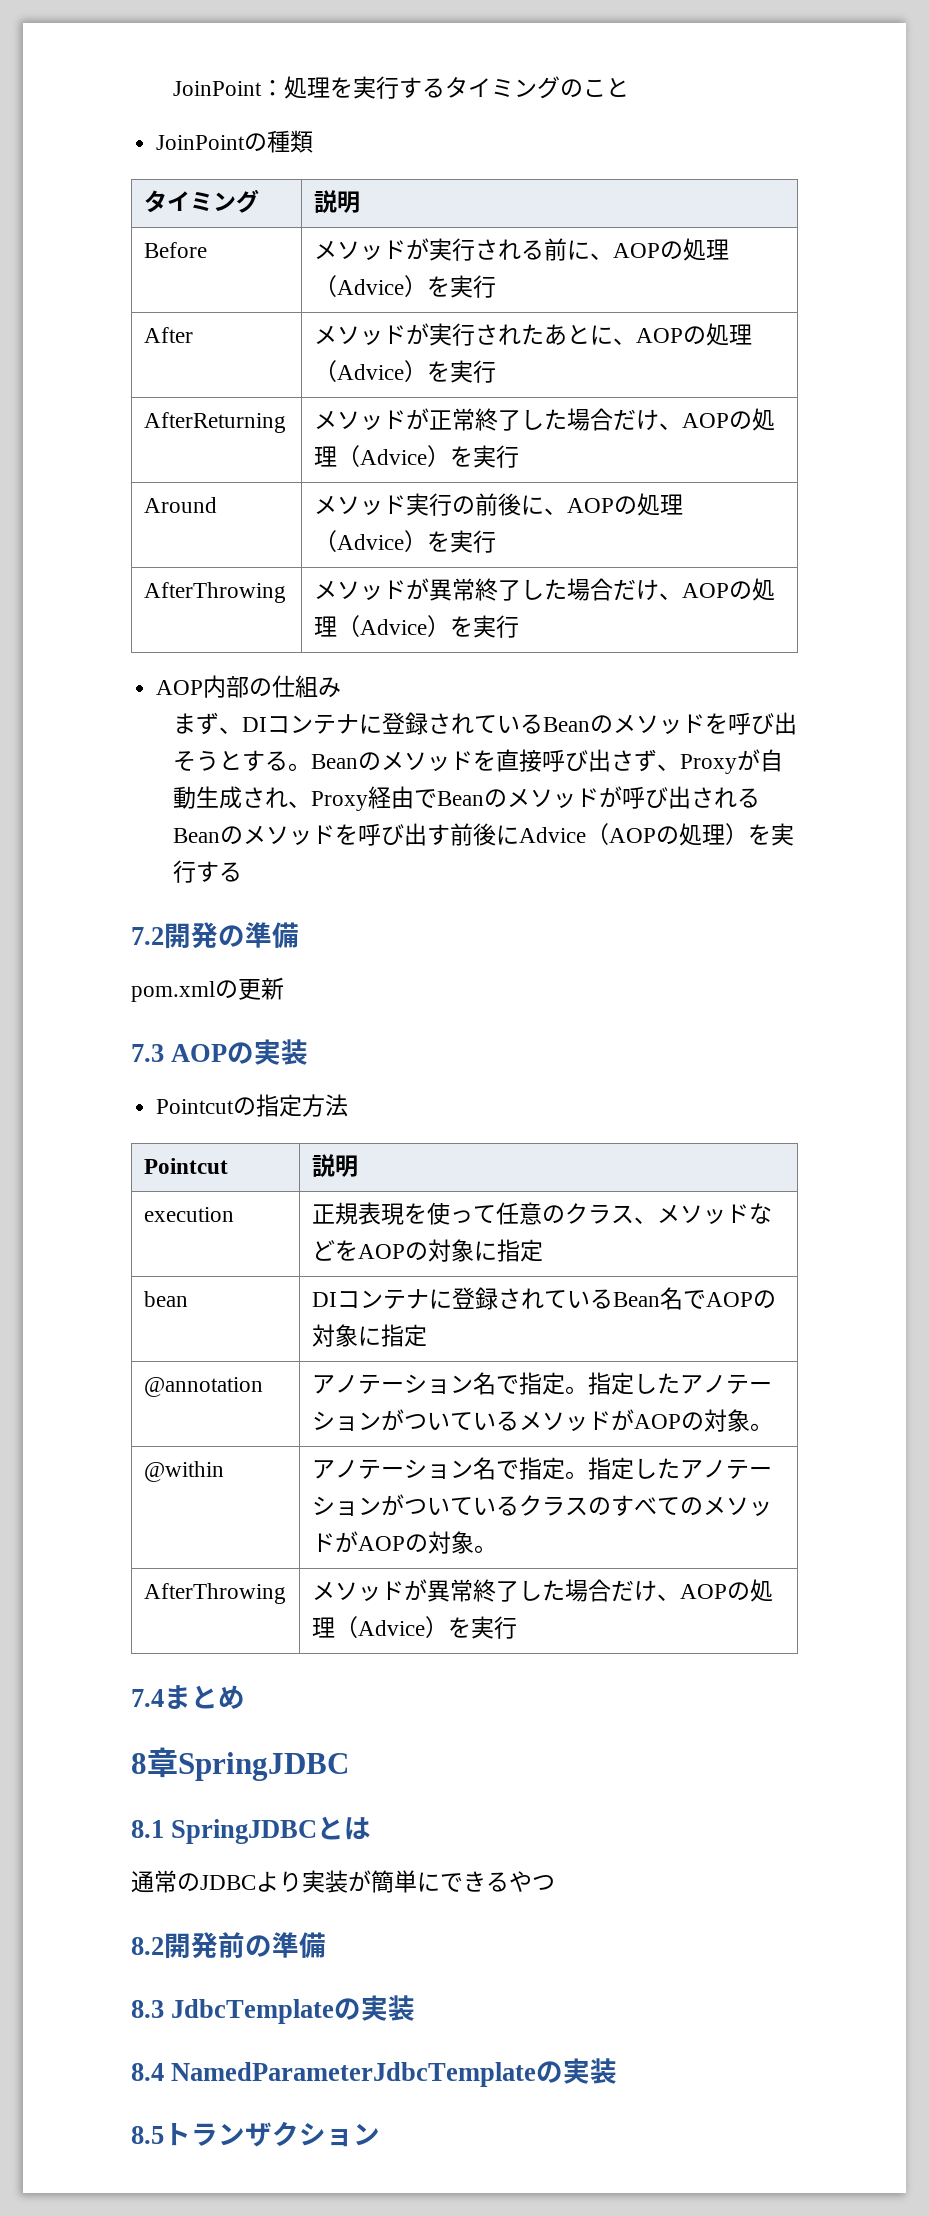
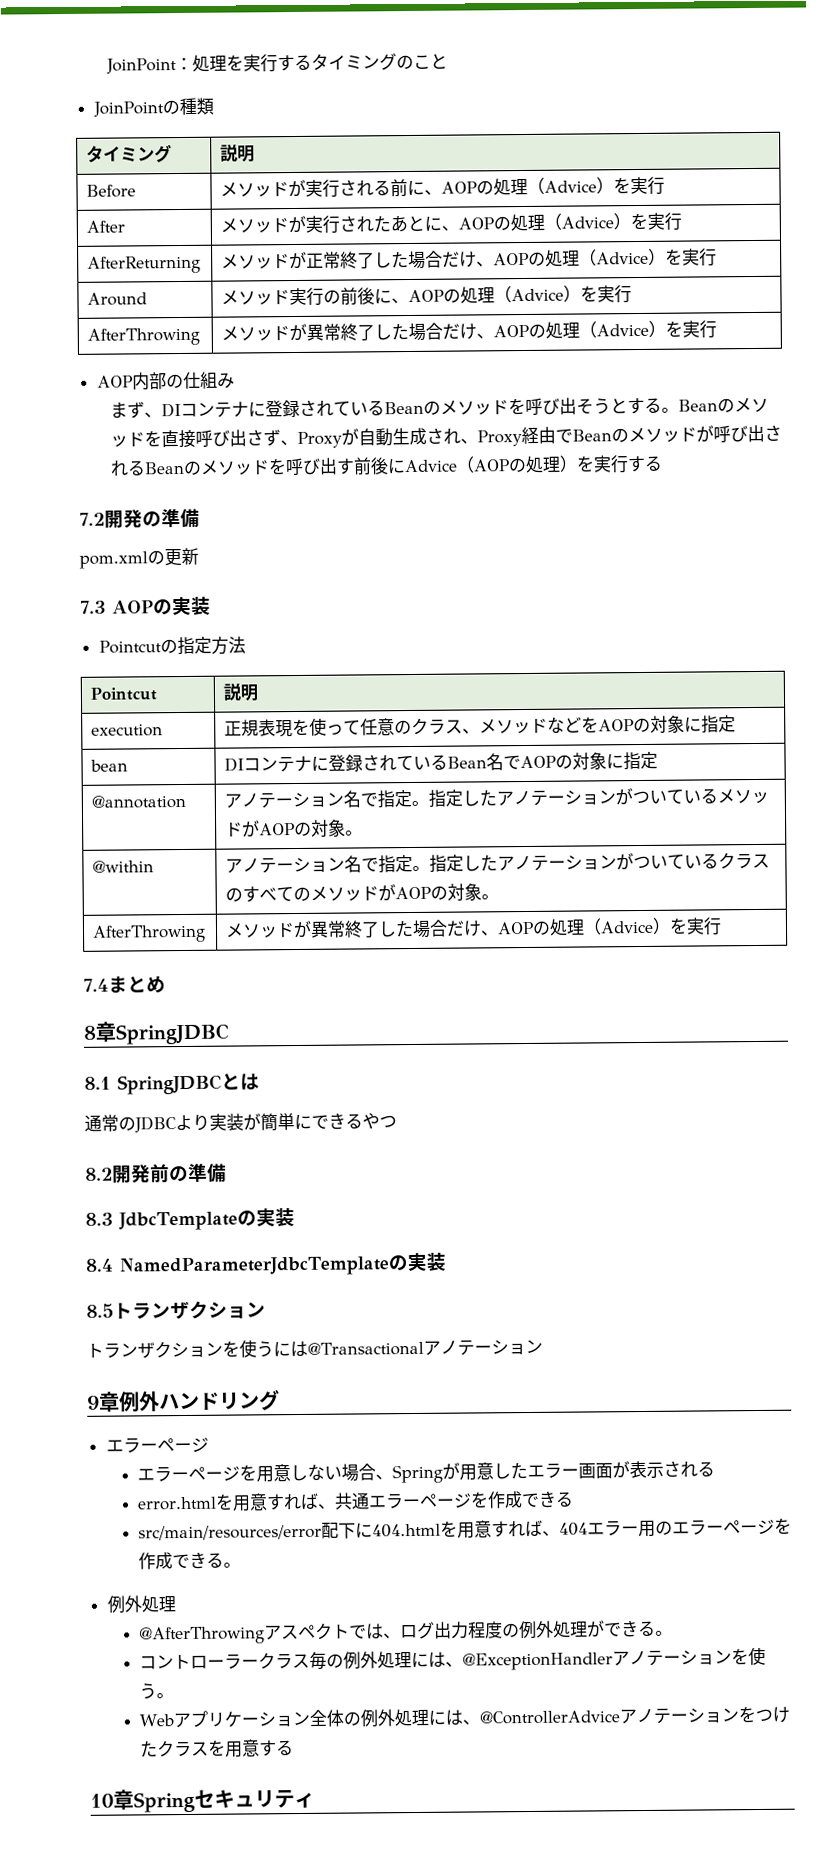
(380, 2135) none -> [86,1339,543,1359] [87,1389,280,1412] [105,1436,209,1454] [137,1460,716,1484] [137,1490,575,1512] [138,1517,793,1541] [138,1551,242,1570] [106,1595,176,1614] [139,1620,674,1645] [139,1646,767,1671] [139,1683,175,1700] [139,1706,791,1729] [140,1739,295,1758] [90,1789,315,1813] // トランザクションを使うには@Transactionalアノテーション // 9章例外ハンドリング // エラーページ // エラーページを用意しない場合、Springが用意したエラー画面が表示される // error.htmlを用意すれば、共通エラーページを作成できる // src/main/resources/error配下に404.htmlを用意すれば、404エラー用のエラーページを作成できる。 // 例外処理 // @AfterThrowingアスペクトでは、ログ出力程度の例外処理ができる。 // コントローラークラス毎の例外処理には、@ExceptionHandlerアノテーションを使う。 // Webアプリケーション全体の例外処理には、@ControllerAdviceアノテーションをつけたクラスを用意する // 10章Springセキュリティ

